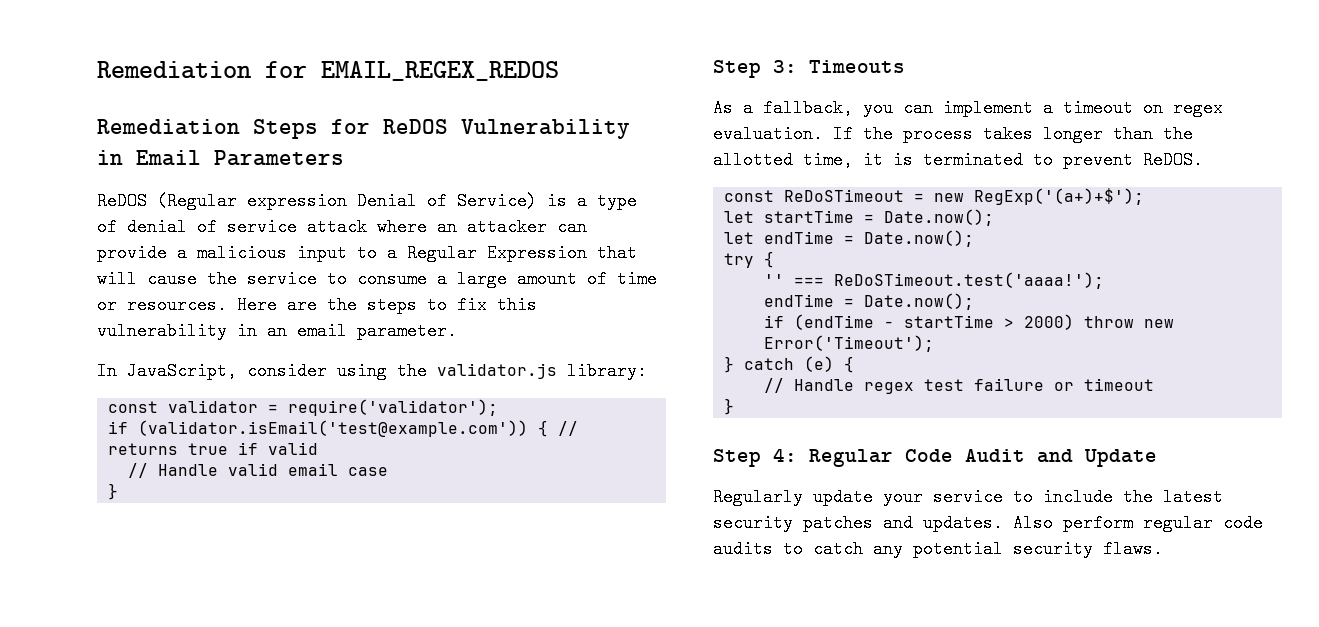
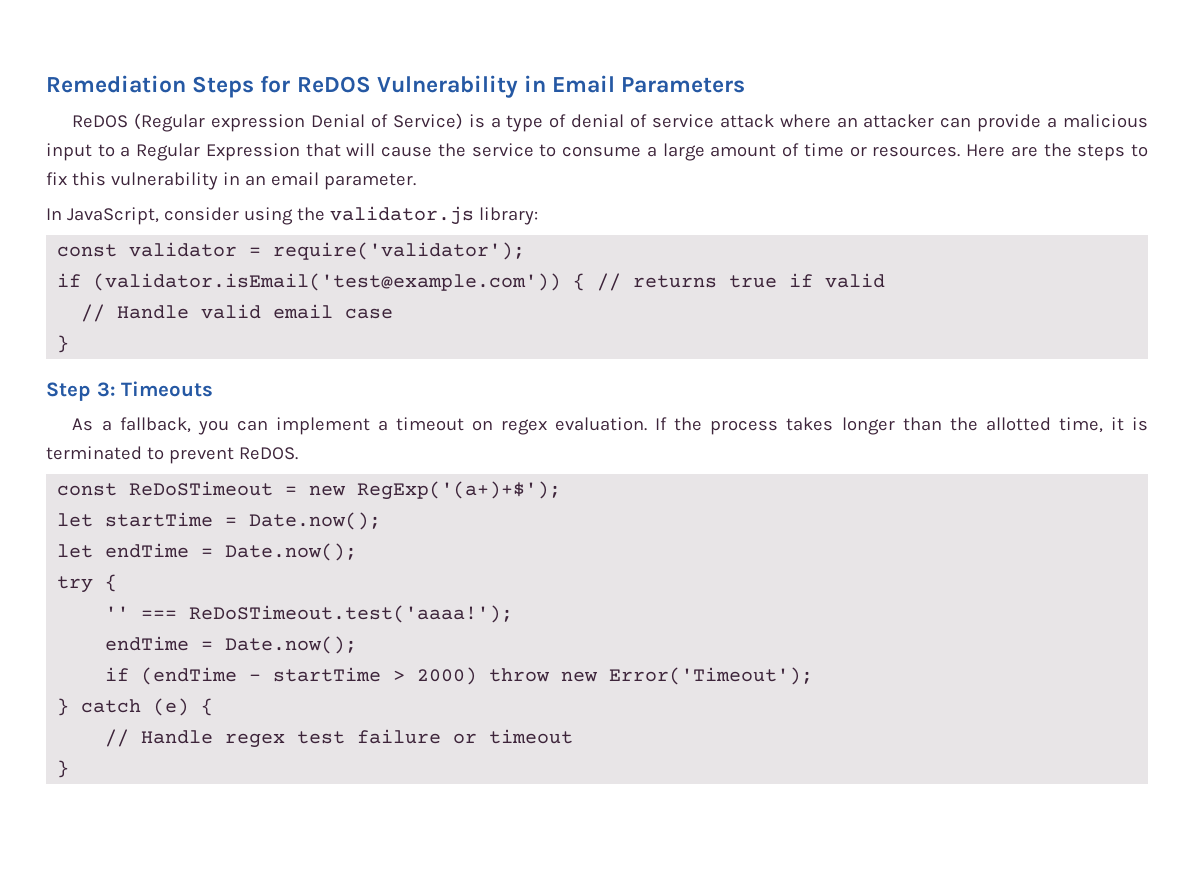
[97,61,559,81] [97,119,240,135] Remediation for EMAIL_REGEX_REDOS // Remediation -> [46,75,186,93] Remediation
[713,448,1157,467] [713,488,1223,506] [713,514,1263,532] [713,540,1163,558] // Step 4: Regular Code Audit and Update // Regularly update your service to include the latest security patches and updates. Also perform regular code audits to catch any potential security flaws. -> (70, 769) none

